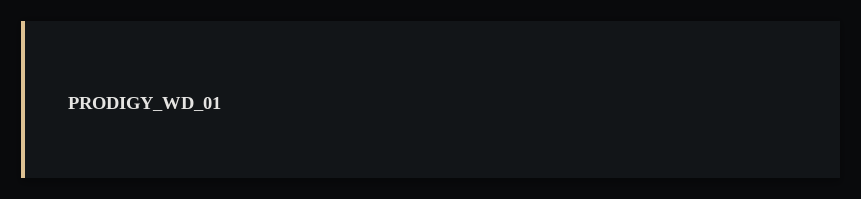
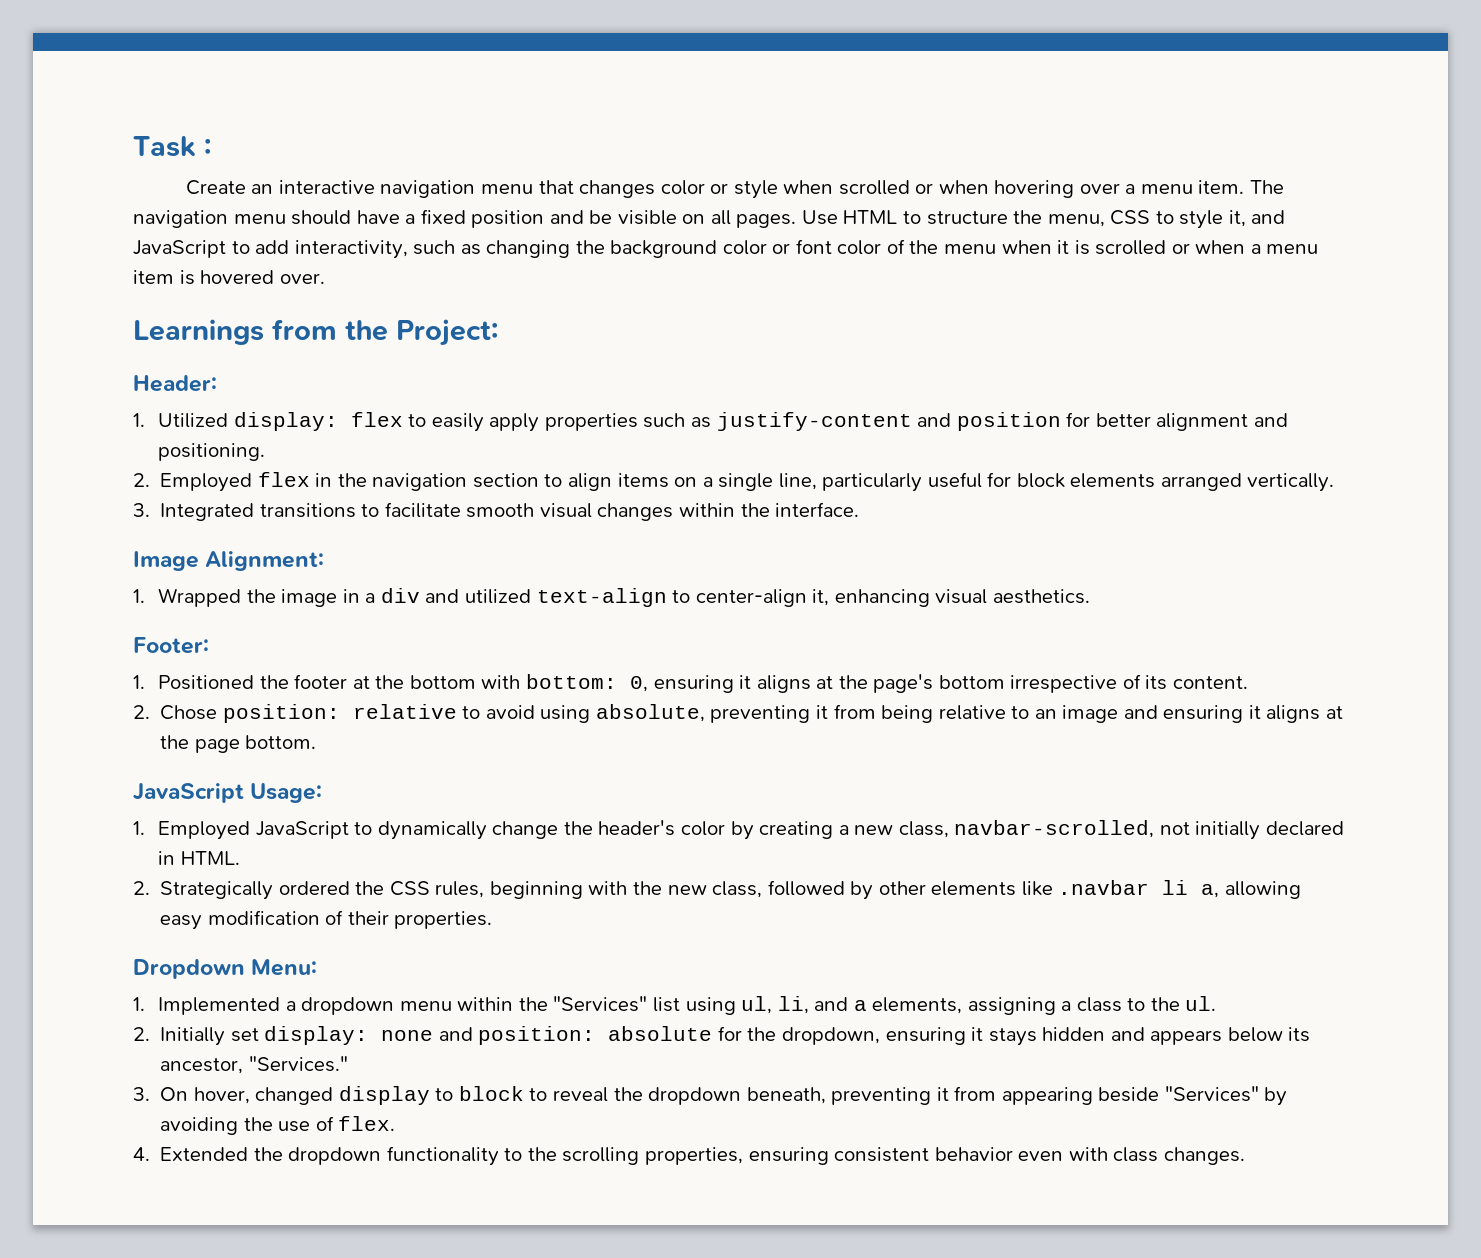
[68,97,221,111] PRODIGY_WD_01 -> [133,136,211,157] [185,180,1285,199] [133,209,1286,229] [133,239,1319,259] [133,270,325,285] [133,319,498,346] [133,375,217,392] [133,412,1288,432] [158,443,266,461] [133,472,1335,492] [133,502,860,521] [133,551,325,571] [133,588,1090,607] [133,637,209,654] [133,674,1248,693] [133,704,1343,723] [160,735,317,753] [133,783,323,803] [133,820,1344,840] [158,851,240,865] [133,880,1301,900] [160,910,493,930] [133,959,318,979] [133,996,1217,1015] [133,1026,1311,1046] [160,1056,348,1074] [133,1086,1288,1106] [160,1116,396,1135] [133,1146,1245,1166] Task : // Create an interactive navigation menu that changes color or style when scrolled or when hovering over a menu item. The navigation menu should have a fixed position and be visible on all pages. Use HTML to structure the menu, CSS to style it, and JavaScript to add interactivity, such as changing the background color or font color of the menu when it is scrolled or when a menu item is hovered over. // Learnings from the Project: // Header: // 1. Utilized display: flex to easily apply properties such as justify-content and position for better alignment and positioning. // 2. Employed flex in the navigation section to align items on a single line, particularly useful for block elements arranged vertically. // 3. Integrated transitions to facilitate smooth visual changes within the interface. // Image Alignment: // 1. Wrapped the image in a div and utilized text-align to center-align it, enhancing visual aesthetics. // Footer: // 1. Positioned the footer at the bottom with bottom: 0, ensuring it aligns at the page's bottom irrespective of its content. // 2. Chose position: relative to avoid using absolute, preventing it from being relative to an image and ensuring it aligns at the page bottom. // JavaScript Usage: // 1. Employed JavaScript to dynamically change the header's color by creating a new class, navbar-scrolled, not initially declared in HTML. // 2. Strategically ordered the CSS rules, beginning with the new class, followed by other elements like .navbar li a, allowing easy modification of their properties. // Dropdown Menu: // 1. Implemented a dropdown menu within the "Services" list using ul, li, and a elements, assigning a class to the ul. // 2. Initially set display: none and position: absolute for the dropdown, ensuring it stays hidden and appears below its ancestor, "Services." // 3. On hover, changed display to block to reveal the dropdown beneath, preventing it from appearing beside "Services" by avoiding the use of flex. // 4. Extended the dropdown functionality to the scrolling properties, ensuring consistent behavior even with class changes.

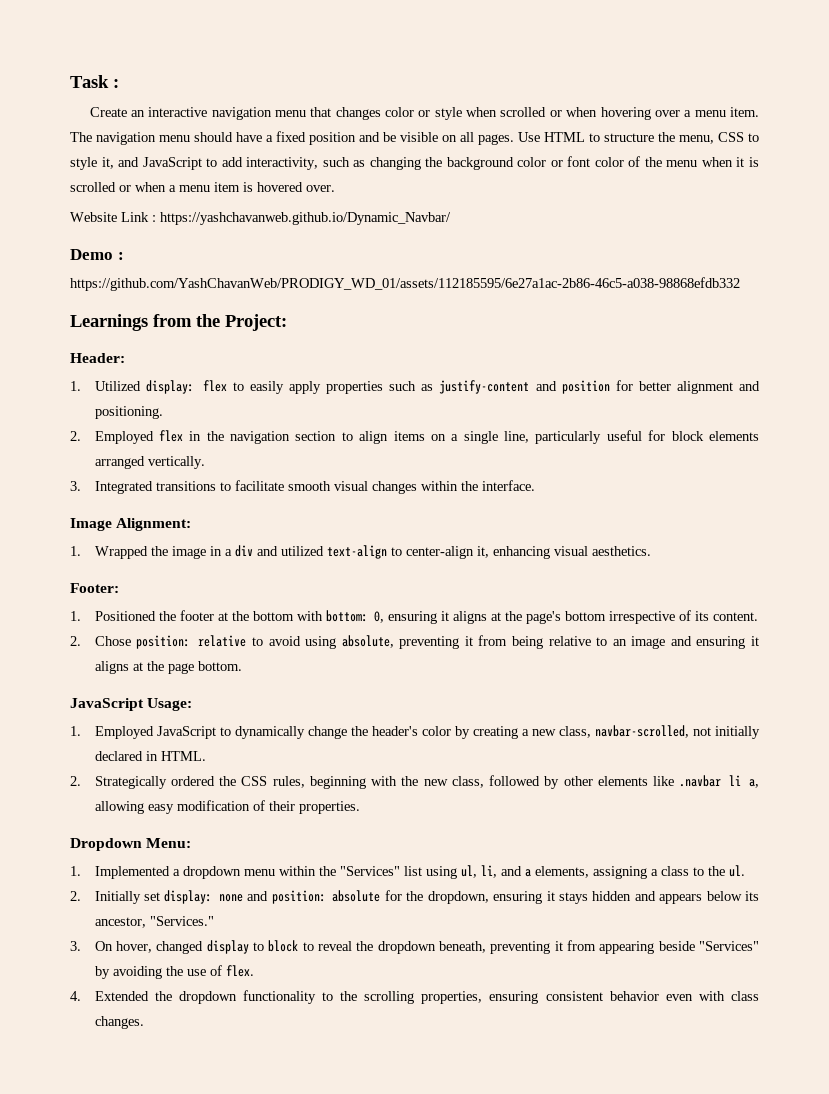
(325, 278) none -> [70,212,451,225] [70,249,124,260] [70,277,740,291] // Website Link : https://yashchavanweb.github.io/Dynamic_Navbar/ // Demo : // https://github.com/YashChavanWeb/PRODIGY_WD_01/assets/112185595/6e27a1ac-2b86-46c5-a038-98868efdb332

